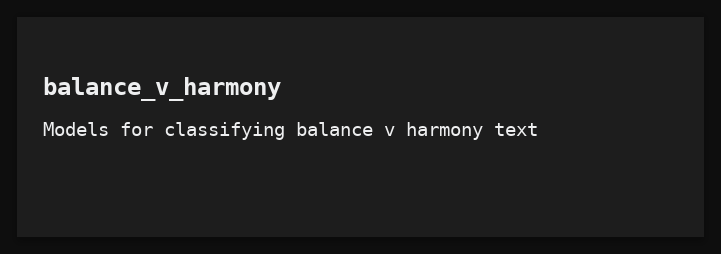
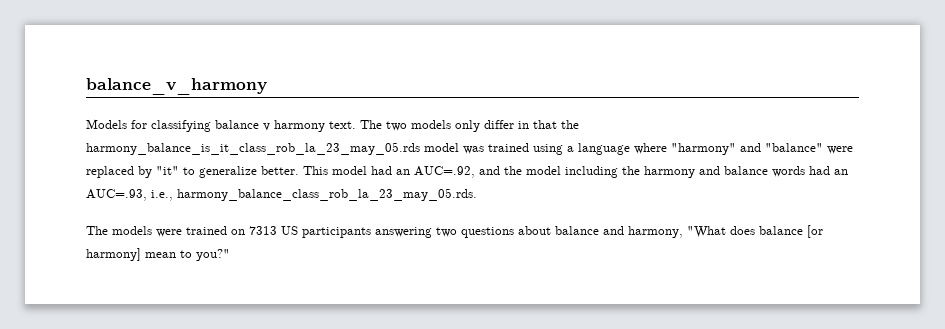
[494,123,538,136] text -> [329,120,579,132] [86,142,853,155] [86,166,848,178] [86,188,477,201] [86,225,823,238] [86,248,230,261] text. The two models only differ in that the harmony_balance_is_it_class_rob_la_23_may_05.rds model was trained using a language where "harmony" and "balance" were replaced by "it" to generalize better. This model had an AUC=.92, and the model including the harmony and balance words had an AUC=.93, i.e., harmony_balance_class_rob_la_23_may_05.rds. // The models were trained on 7313 US participants answering two questions about balance and harmony, "What does balance [or harmony] mean to you?"

